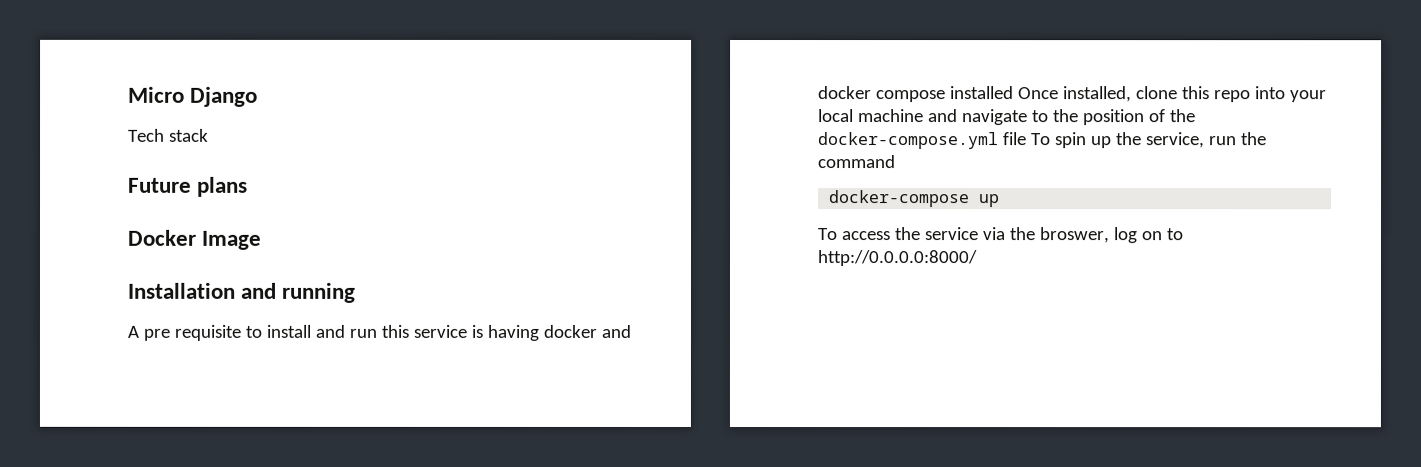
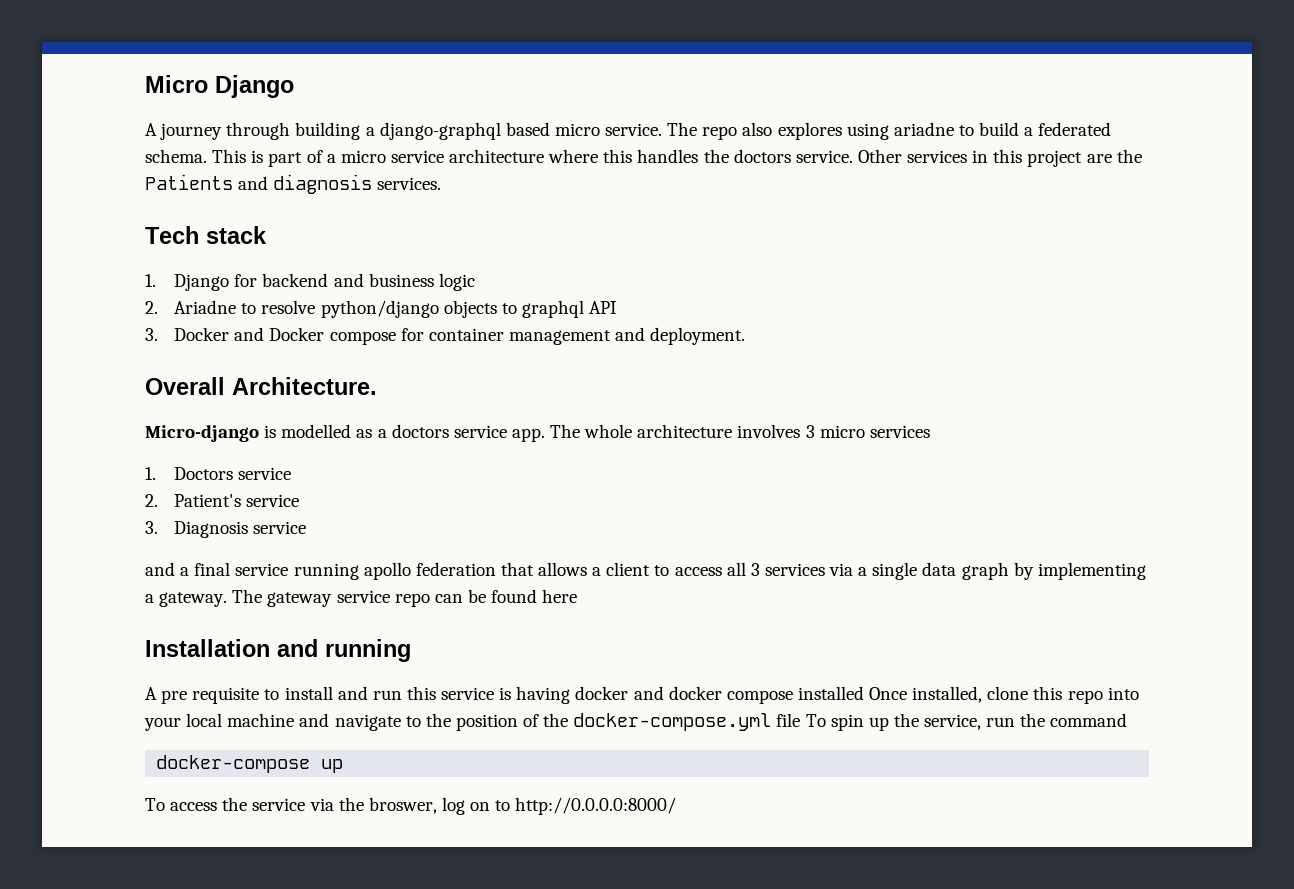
[128,128,209,142] [128,176,249,197] [127,229,263,250] Tech stack // Future plans // Docker Image -> [145,122,1112,140] [145,149,1142,167] [145,174,442,194] [145,226,267,244] [145,273,475,291] [145,300,618,318] [145,327,746,345] [145,377,377,395] [145,424,930,442] [145,467,292,480] [145,494,300,507] [145,521,307,538] [145,562,1146,580] [145,589,578,607] A journey through building a django-graphql based micro service. The repo also explores using ariadne to build a federated schema. This is part of a micro service architecture where this handles the doctors service. Other services in this project are the Patients and diagnosis services. // Tech stack // 1. Django for backend and business logic // 2. Ariadne to resolve python/django objects to graphql API // 3. Docker and Docker compose for container management and deployment. // Overall Architecture. // Micro-django is modelled as a doctors service app. The whole architecture involves 3 micro services // 1. Doctors service // 2. Patient's service // 3. Diagnosis service // and a final service running apollo federation that allows a client to access all 3 services via a single data graph by implementing a gateway. The gateway service repo can be found here

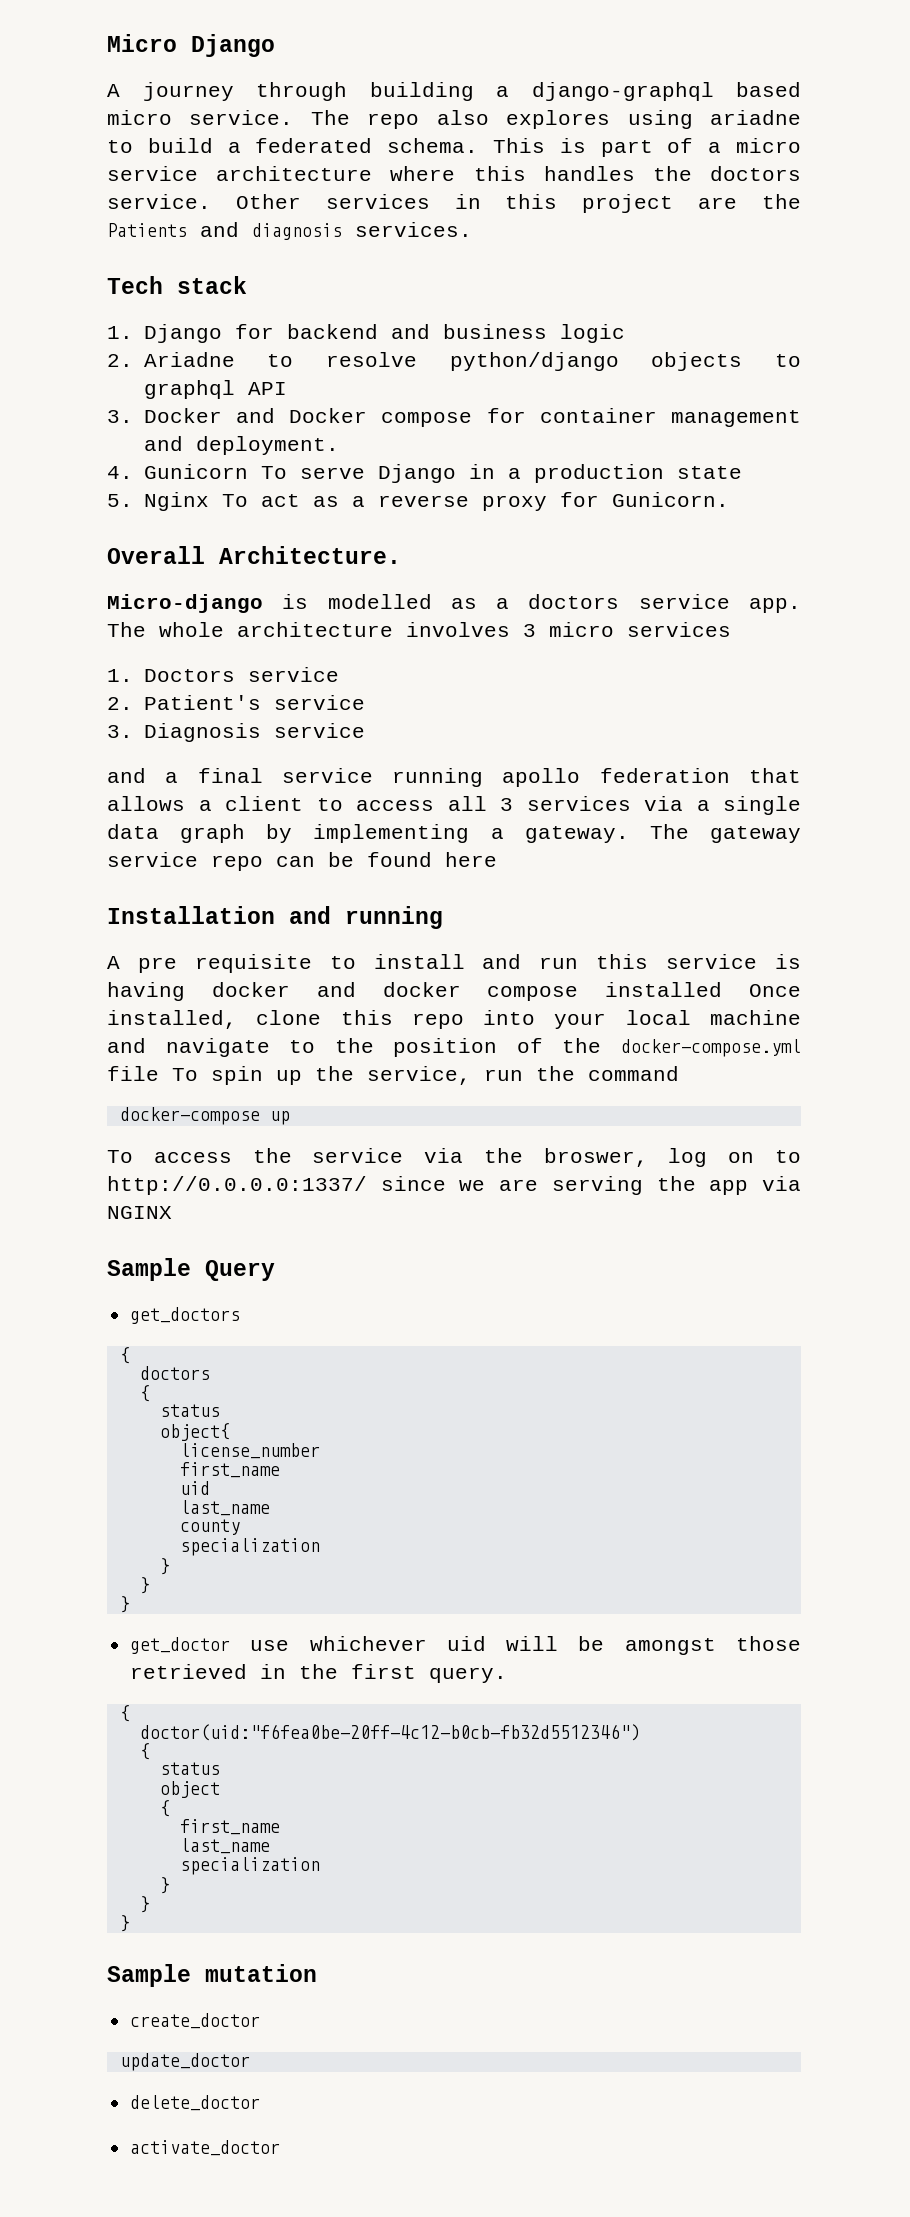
(746, 336) none -> [107,464,742,483] [107,492,729,511] // 4. Gunicorn To serve Django in a production state // 5. Nginx To act as a reverse proxy for Gunicorn.
[515,797,677,815] http://0.0.0.0:8000/ -> [107,1176,801,1195] [107,1206,172,1219] [107,1258,275,1281] [130,1307,241,1324] [119,1347,130,1364] [139,1366,210,1380] [139,1385,150,1402] [159,1404,220,1417] [159,1423,230,1441] [179,1443,320,1459] [179,1462,280,1478] [179,1481,210,1495] [179,1500,270,1516] [179,1519,240,1535] [179,1538,320,1556] [159,1558,170,1575] [139,1577,150,1594] [119,1596,130,1613] [130,1636,801,1655] [130,1664,508,1683] [119,1705,130,1722] [139,1724,640,1741] [139,1743,150,1760] [159,1762,220,1775] [159,1781,220,1798] [159,1800,170,1817] [179,1819,280,1835] [179,1838,270,1854] [179,1857,320,1875] [159,1877,170,1894] [139,1896,150,1913] [119,1915,130,1932] [107,1964,317,1987] [130,2013,261,2029] [119,2053,250,2071] [130,2095,261,2111] [130,2140,281,2156] http://0.0.0.0:1337/ since we are serving the app via NGINX // Sample Query // get_doctors // { // doctors // { // status // object{ // license_number // first_name // uid // last_name // county // specialization // } // } // } // get_doctor use whichever uid will be amongst those retrieved in the first query. // { // doctor(uid:"f6fea0be-20ff-4c12-b0cb-fb32d5512346") // { // status // object // { // first_name // last_name // specialization // } // } // } // Sample mutation // create_doctor // update_doctor // delete_doctor // activate_doctor

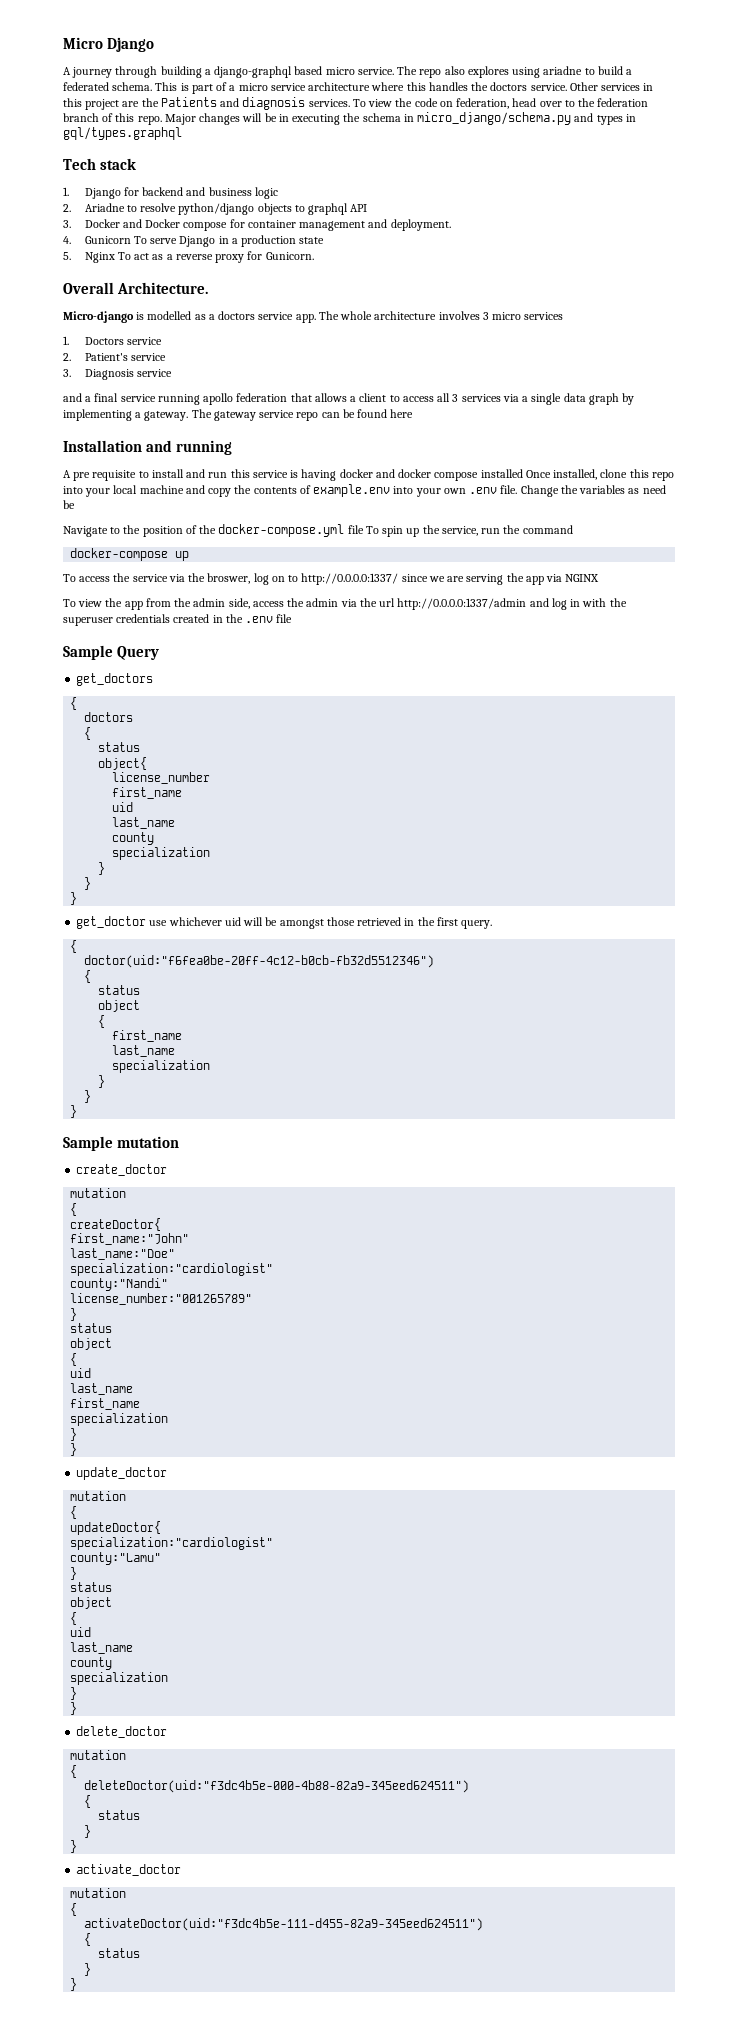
(472, 229) none -> [352,98,649,109] [63,112,636,125] [63,127,182,140] To view the code on federation, head over to the federation branch of this repo. Major changes will be in executing the schema in micro_django/schema.py and types in gql/types.graphql
[165,1038,270,1057] navigate -> [208,484,666,497] [63,500,75,509] [63,526,108,537] copy the contents of example.env into your own .env file. Change the variables as need be // Navigate
(172, 1212) none -> [63,598,627,610] [63,614,293,626] // To view the app from the admin side, access the admin via the url http://0.0.0.0:1337/admin and log in with the superuser credentials created in the .env file
[119,2053,250,2071] [130,2095,261,2111] [130,2140,281,2156] update_doctor // delete_doctor // activate_doctor -> [70,1188,127,1198] [70,1203,78,1216] [70,1218,162,1231] [70,1233,190,1245] [70,1248,176,1260] [70,1263,274,1276] [70,1278,169,1291] [70,1293,253,1305] [70,1308,78,1321] [70,1323,113,1333] [70,1338,113,1350] [70,1353,78,1366] [70,1368,92,1378] [70,1383,134,1395] [70,1398,141,1410] [70,1413,169,1426] [70,1428,78,1441] [70,1443,78,1456] [76,1467,168,1480] [70,1491,127,1501] [70,1506,78,1519] [70,1521,162,1535] [70,1537,274,1550] [70,1552,162,1565] [70,1567,78,1580] [70,1582,113,1592] [70,1597,113,1609] [70,1612,78,1625] [70,1627,92,1637] [70,1642,134,1654] [70,1657,113,1670] [70,1672,169,1685] [70,1687,78,1700] [70,1702,78,1715] [76,1726,168,1738] [70,1750,127,1760] [70,1765,78,1778] [84,1780,470,1793] [84,1795,92,1808] [98,1810,141,1820] [84,1825,92,1838] [70,1840,78,1853] [76,1864,182,1876] [70,1888,127,1898] [70,1903,78,1916] [84,1918,484,1931] [84,1933,92,1946] [98,1948,141,1958] [84,1963,92,1976] [70,1978,78,1991] mutation // { // createDoctor{ // first_name:"John" // last_name:"Doe" // specialization:"cardiologist" // county:"Nandi" // license_number:"001265789" // } // status // object // { // uid // last_name // first_name // specialization // } // } // update_doctor // mutation // { // updateDoctor{ // specialization:"cardiologist" // county:"Lamu" // } // status // object // { // uid // last_name // county // specialization // } // } // delete_doctor // mutation // { // deleteDoctor(uid:"f3dc4b5e-000-4b88-82a9-345eed624511") // { // status // } // } // activate_doctor // mutation // { // activateDoctor(uid:"f3dc4b5e-111-d455-82a9-345eed624511") // { // status // } // }

